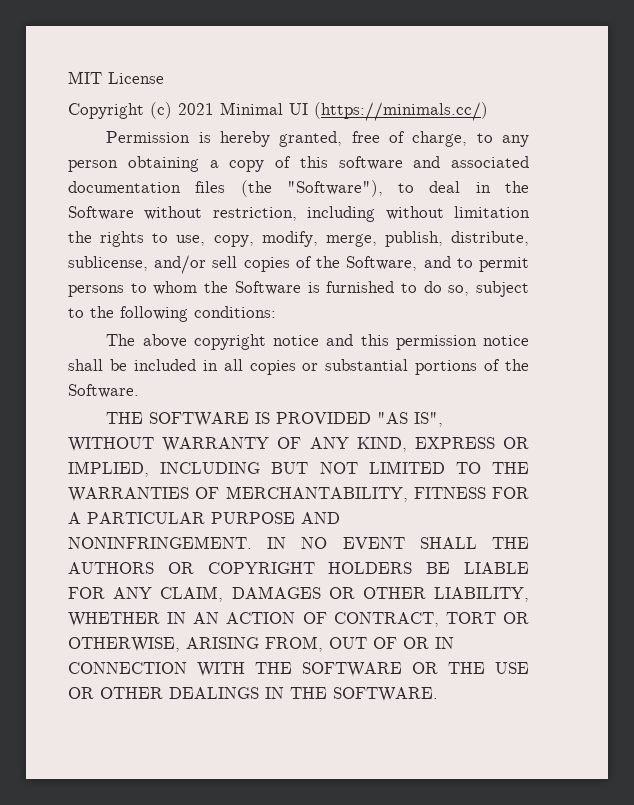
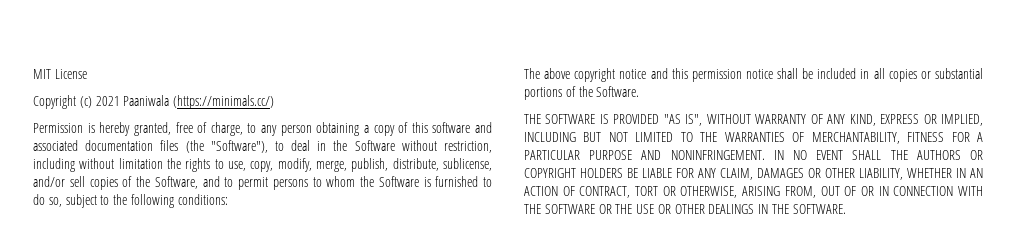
[220,102,308,115] Minimal UI -> [123,95,170,106] Paaniwala

